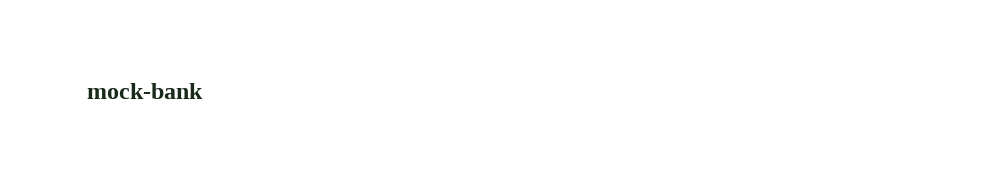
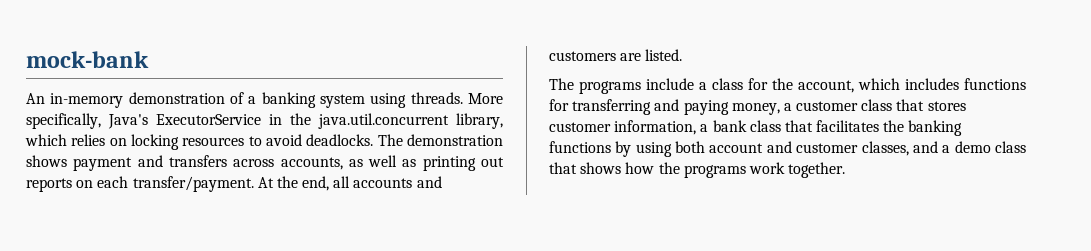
(203, 91) none -> [26,92,503,108] [26,113,503,129] [25,134,503,150] [26,155,505,171] [26,176,442,192] [549,49,683,61] [549,78,1026,94] [549,99,966,115] [549,120,963,136] [549,141,1026,157] [549,162,846,178] // An in-memory demonstration of a banking system using threads. More specifically, Java's ExecutorService in the java.util.concurrent library, which relies on locking resources to avoid deadlocks. The demonstration shows payment and transfers across accounts, as well as printing out reports on each transfer/payment. At the end, all accounts and customers are listed. // The programs include a class for the account, which includes functions for transferring and paying money, a customer class that stores customer information, a bank class that facilitates the banking functions by using both account and customer classes, and a demo class that shows how the programs work together.

